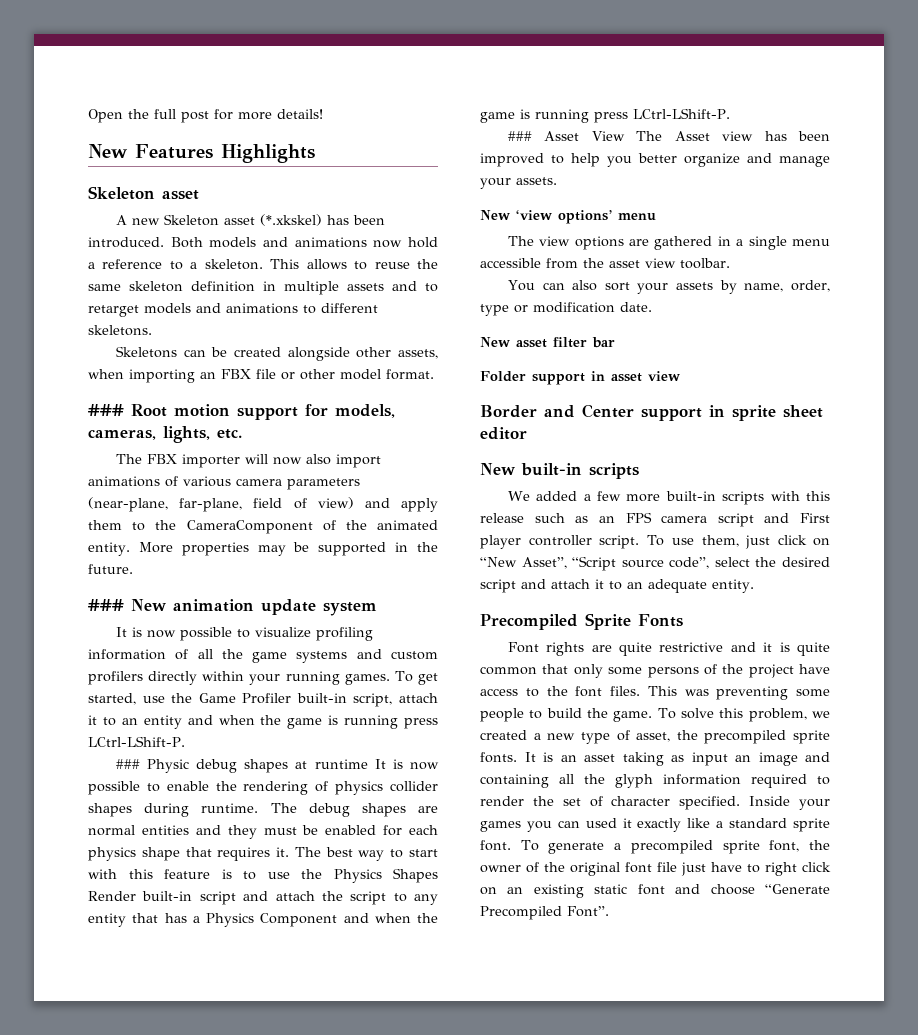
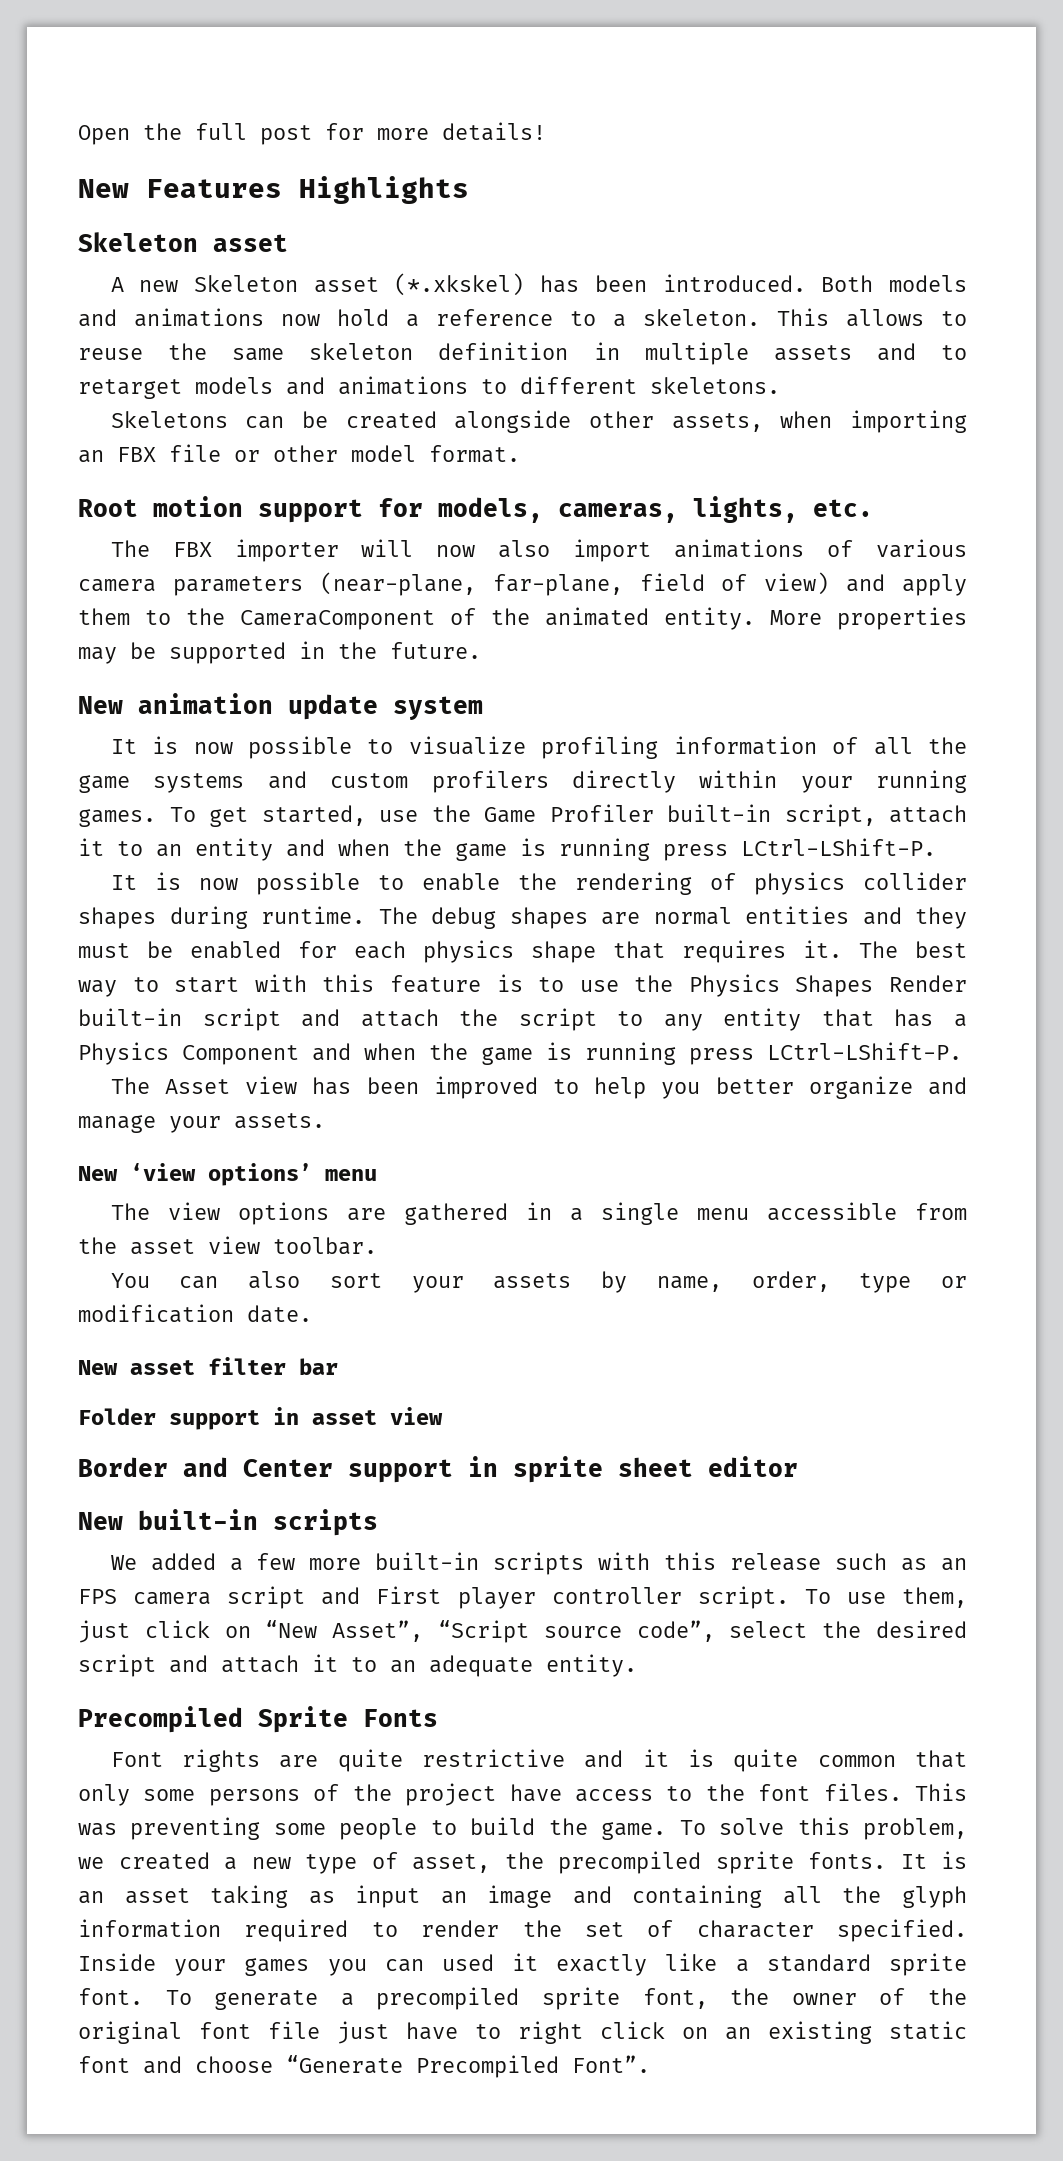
[88,404,124,416] ### -> (520, 454) none
[88,599,124,611] ### -> (481, 650) none
[115,759,368,773] ### Physic debug shapes at runtime -> (936, 847) none
[507,131,625,141] ### Asset View -> (962, 1051) none

